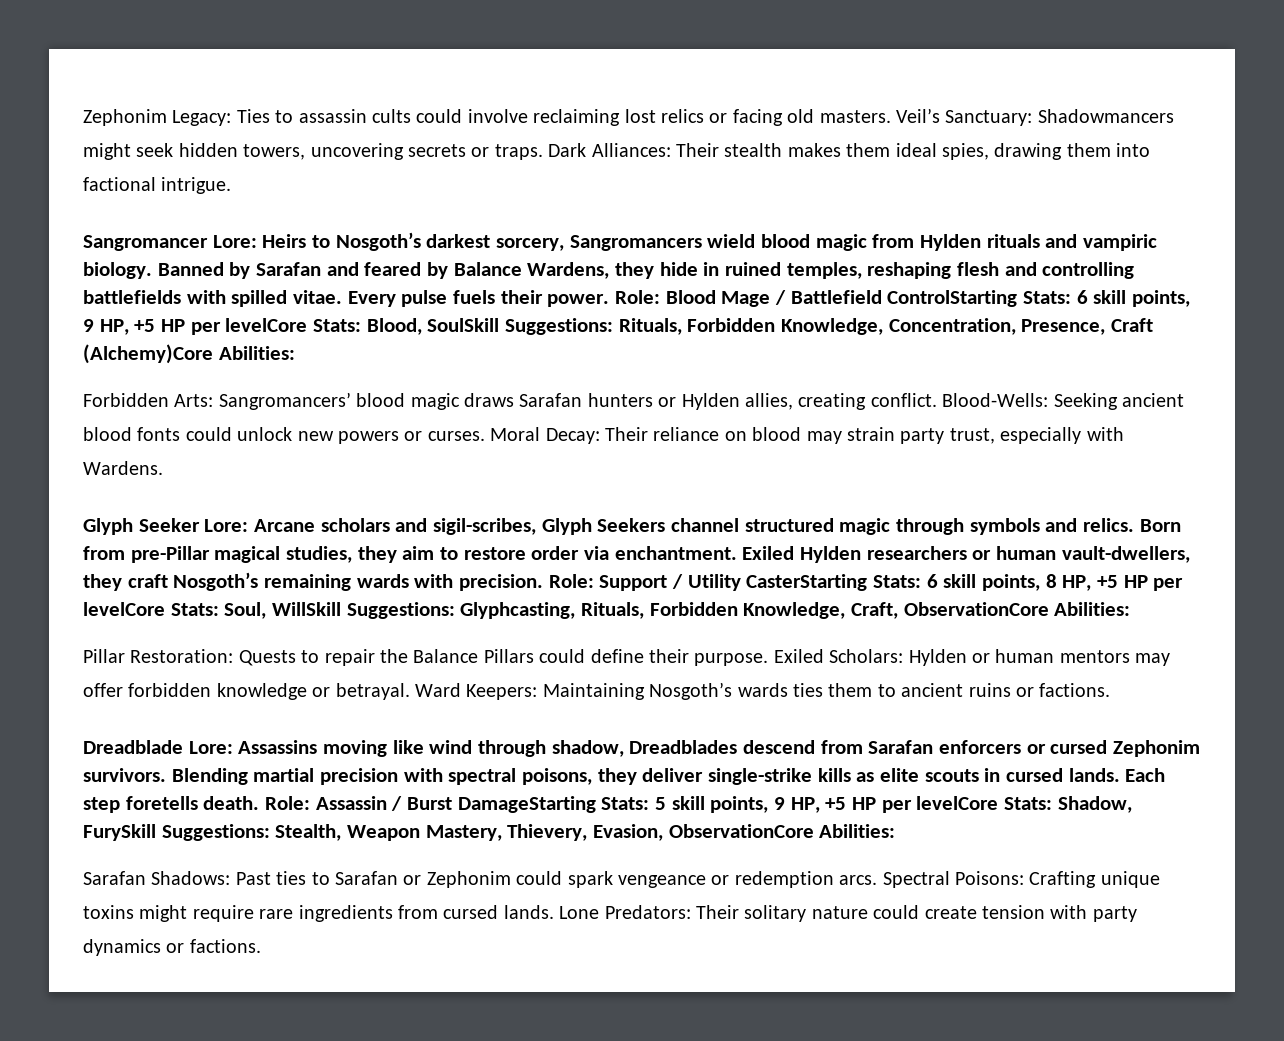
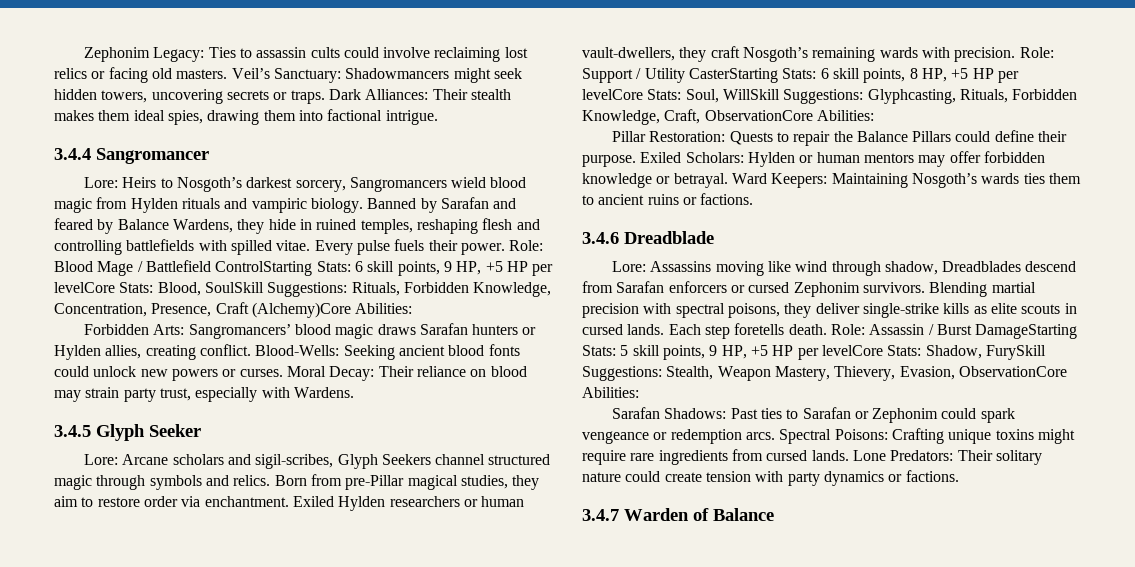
(232, 185) none -> [54,148,91,160] 3.4.4
(208, 243) none -> (209, 156) //
(163, 468) none -> [54,425,91,437] 3.4.5
(200, 525) none -> (201, 430) //
(1111, 690) none -> [582,232,619,244] 3.4.6
(183, 747) none -> (714, 237) //
(261, 946) none -> [582,508,774,521] // 3.4.7 Warden of Balance

